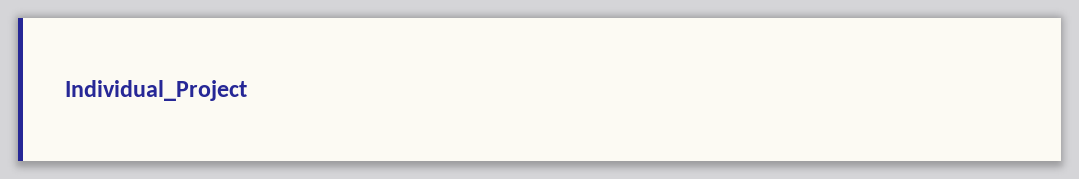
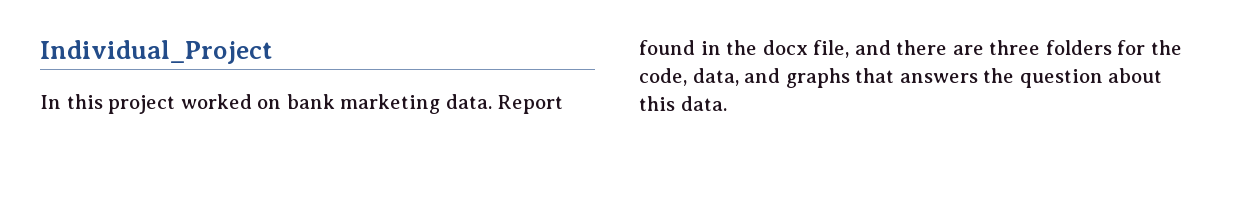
(247, 90) none -> [40,94,564,114] [639,40,1182,58] [639,68,1163,88] [639,96,727,111] // In this project worked on bank marketing data. Report found in the docx file, and there are three folders for the code, data, and graphs that answers the question about this data.

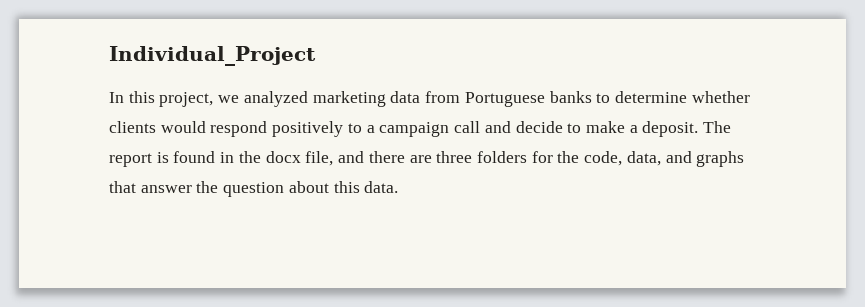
[108,94,564,114] project worked on bank marketing data. Report -> [159,91,750,107] [109,121,732,137] [109,152,169,167] project, we analyzed marketing data from Portuguese banks to determine whether clients would respond positively to a campaign call and decide to make a deposit. The report is
[899,73,978,83] answers -> [140,185,192,193] answer

